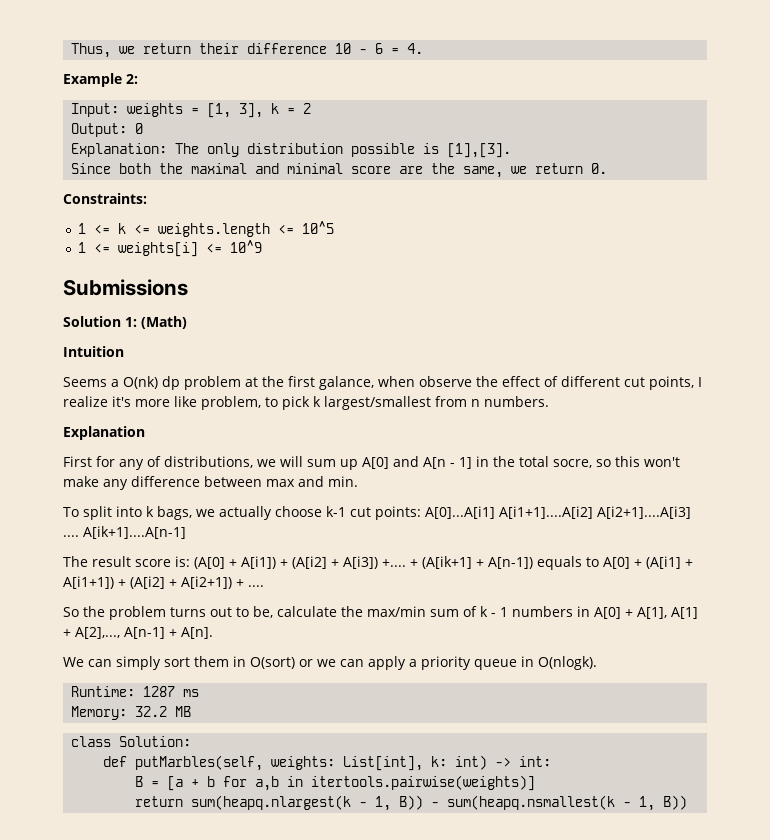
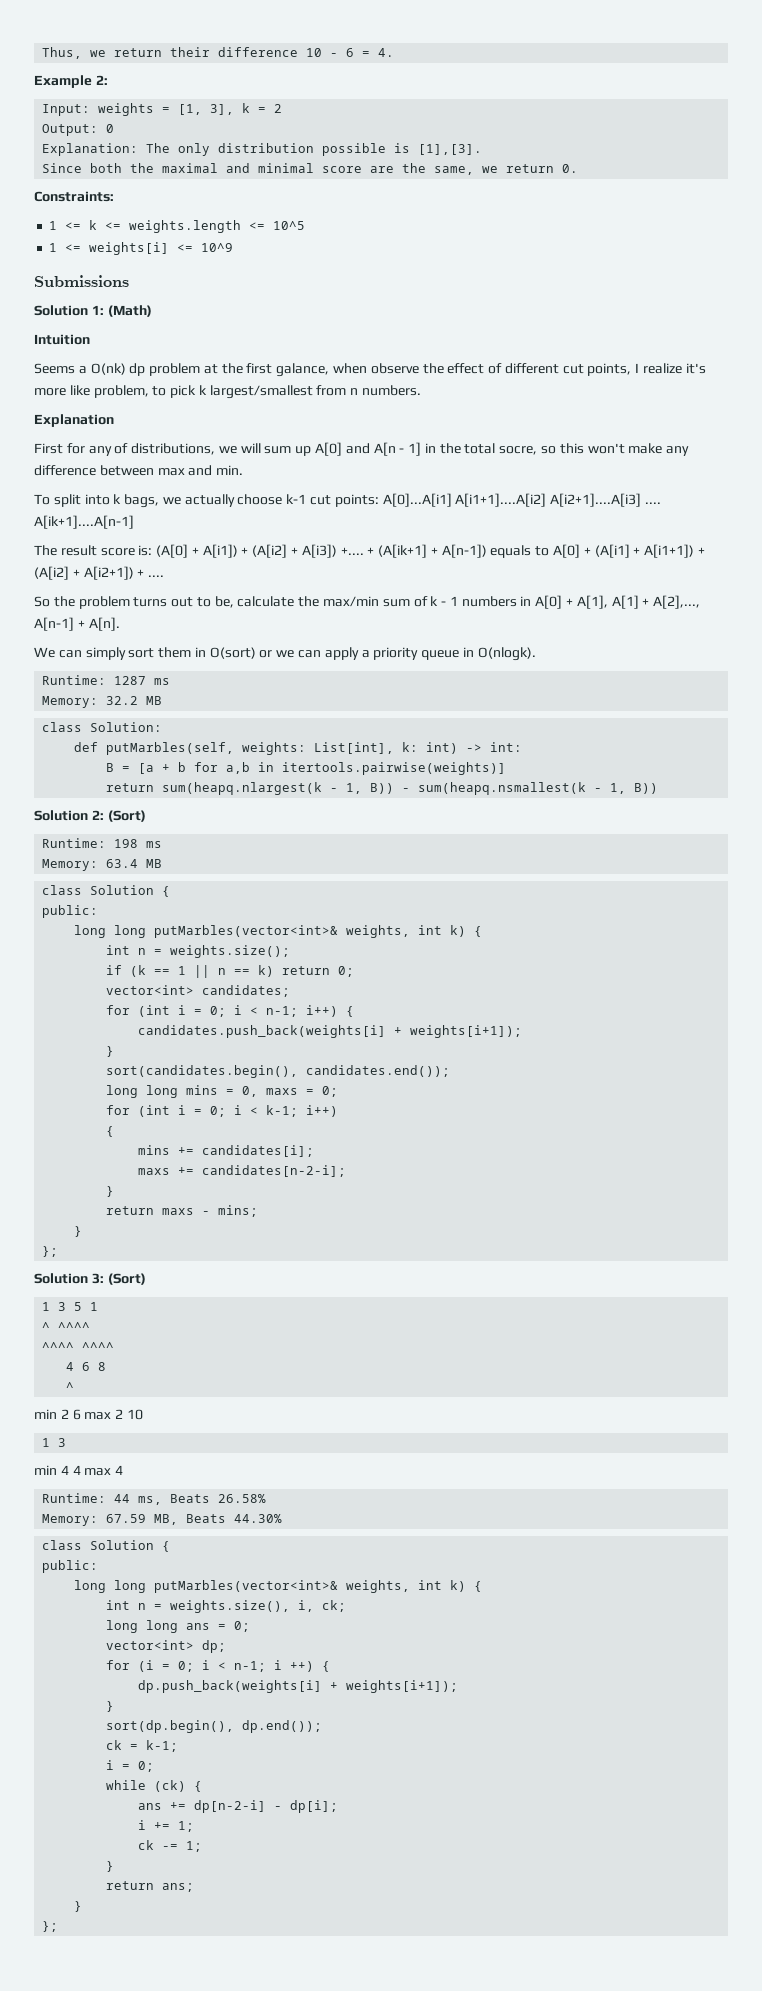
(688, 802) none -> [34,810,146,822] [42,838,163,848] [42,859,163,871] [42,885,171,897] [42,905,99,918] [74,925,483,938] [106,945,291,958] [106,965,355,978] [106,985,291,997] [106,1005,355,1017] [138,1025,523,1038] [106,1046,115,1057] [106,1065,451,1078] [106,1085,339,1098] [106,1105,339,1117] [106,1126,115,1137] [138,1145,315,1157] [138,1165,347,1177] [106,1186,115,1197] [106,1205,259,1217] [74,1226,83,1237] [42,1246,59,1257] [34,1273,146,1285] [42,1302,99,1311] [42,1322,91,1331] [42,1342,115,1351] [66,1362,107,1371] [66,1382,75,1391] [34,1409,143,1420] [42,1438,67,1447] [34,1465,124,1476] [42,1493,267,1505] [42,1514,283,1526] [42,1540,171,1552] [42,1560,99,1573] [74,1580,483,1593] [106,1600,347,1613] [106,1620,251,1633] [106,1640,227,1653] [106,1660,331,1672] [138,1680,459,1693] [106,1701,115,1712] [106,1720,323,1733] [106,1740,179,1752] [106,1760,155,1772] [106,1780,203,1792] [138,1800,339,1813] [138,1820,195,1832] [138,1840,203,1852] [106,1861,115,1872] [106,1881,195,1892] [74,1901,83,1912] [42,1921,59,1932] // Solution 2: (Sort) // Runtime: 198 ms // Memory: 63.4 MB // class Solution { // public: // long long putMarbles(vector<int>& weights, int k) { // int n = weights.size(); // if (k == 1 || n == k) return 0; // vector<int> candidates; // for (int i = 0; i < n-1; i++) { // candidates.push_back(weights[i] + weights[i+1]); // } // sort(candidates.begin(), candidates.end()); // long long mins = 0, maxs = 0; // for (int i = 0; i < k-1; i++) // { // mins += candidates[i]; // maxs += candidates[n-2-i]; // } // return maxs - mins; // } // }; // Solution 3: (Sort) // 1 3 5 1 // ^ ^^^^ // ^^^^ ^^^^ // 4 6 8 // ^ // min 2 6 max 2 10 // 1 3 // min 4 4 max 4 // Runtime: 44 ms, Beats 26.58% // Memory: 67.59 MB, Beats 44.30% // class Solution { // public: // long long putMarbles(vector<int>& weights, int k) { // int n = weights.size(), i, ck; // long long ans = 0; // vector<int> dp; // for (i = 0; i < n-1; i ++) { // dp.push_back(weights[i] + weights[i+1]); // } // sort(dp.begin(), dp.end()); // ck = k-1; // i = 0; // while (ck) { // ans += dp[n-2-i] - dp[i]; // i += 1; // ck -= 1; // } // return ans; // } // };

